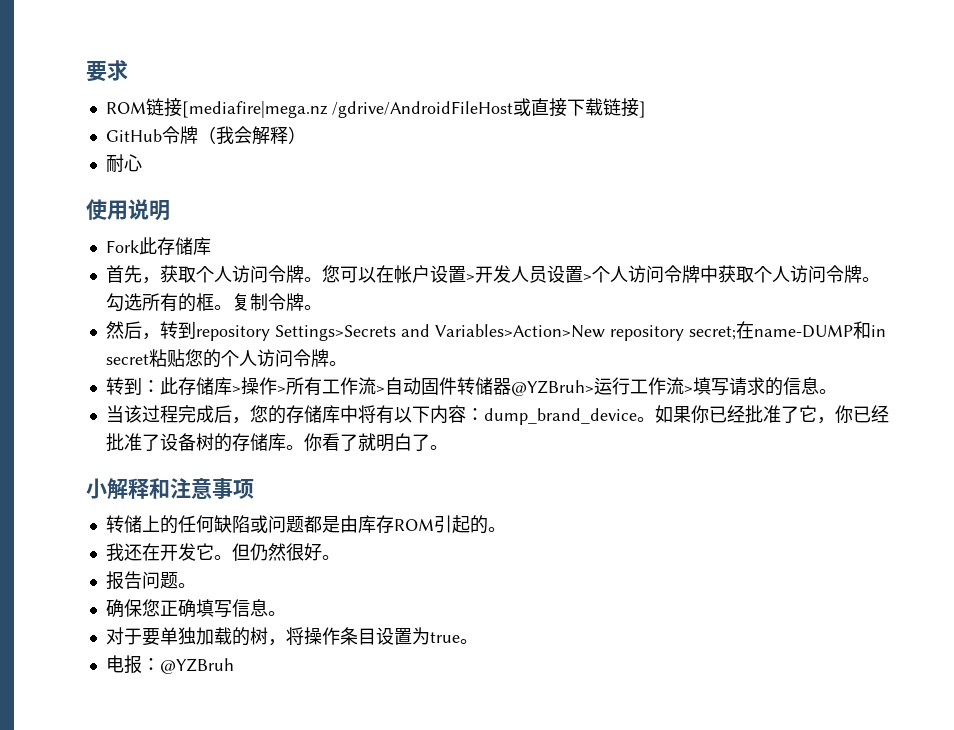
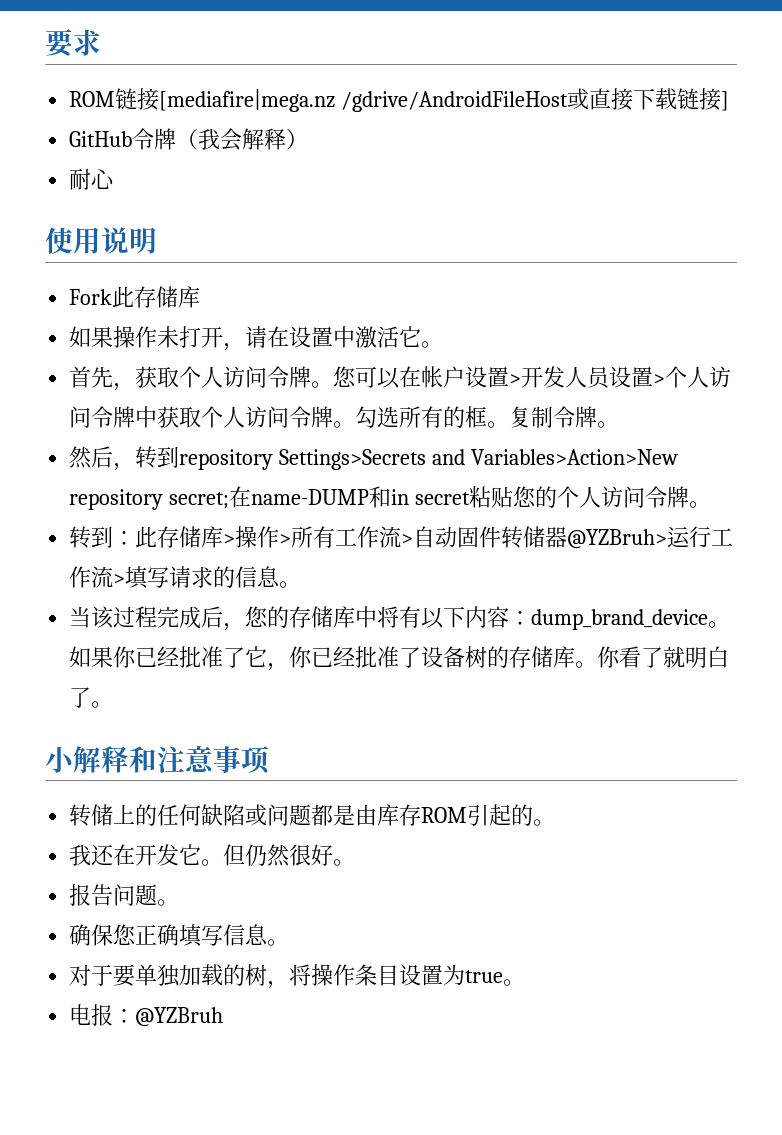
(211, 246) none -> [69,326,444,351] // 如果操作未打开，请在设置中激活它。

